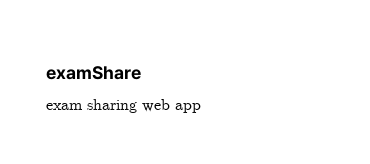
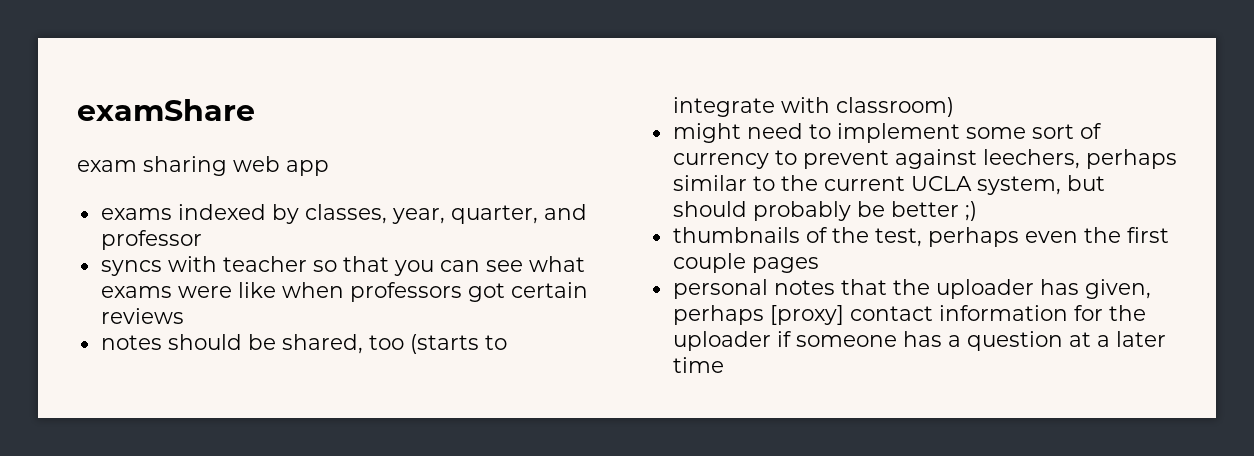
(201, 108) none -> [100,204,587,224] [100,230,202,250] [100,256,585,276] [100,282,588,302] [100,308,184,324] [100,334,507,354] [672,97,954,117] [672,123,1102,143] [672,149,1177,169] [672,175,1105,195] [672,201,977,221] [672,227,1169,247] [672,253,819,273] [672,279,1151,299] [672,305,1146,325] [672,331,1166,351] [672,357,724,373] // exams indexed by classes, year, quarter, and professor // syncs with teacher so that you can see what exams were like when professors got certain reviews // notes should be shared, too (starts to integrate with classroom) // might need to implement some sort of currency to prevent against leechers, perhaps similar to the current UCLA system, but should probably be better ;) // thumbnails of the test, perhaps even the first couple pages // personal notes that the uploader has given, perhaps [proxy] contact information for the uploader if someone has a question at a later time

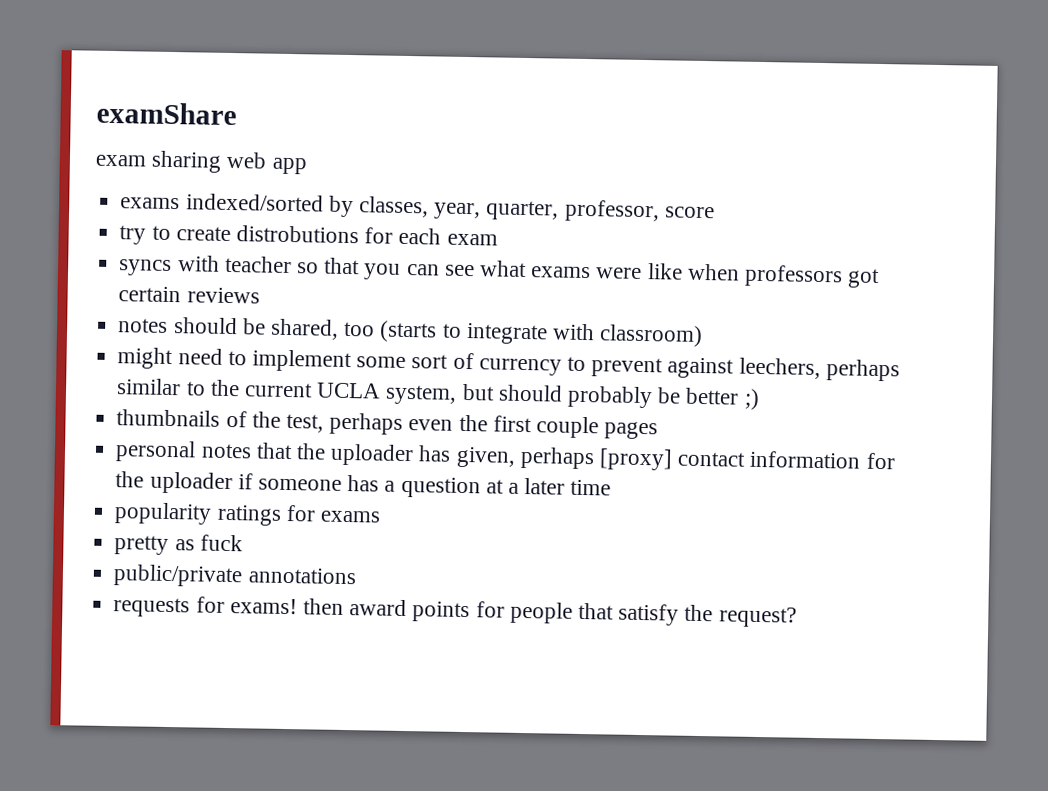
[177,204,266,220] indexed -> [185,193,324,212] indexed/sorted
[543,204,587,220] [100,230,202,250] and professor -> [563,199,715,223] [119,225,498,246] professor, score // try to create distrobutions for each exam
(724, 365) none -> [114,502,381,526] [114,534,243,556] [113,564,357,588] [113,596,797,628] // popularity ratings for exams // pretty as fuck // public/private annotations // requests for exams! then award points for people that satisfy the request?

